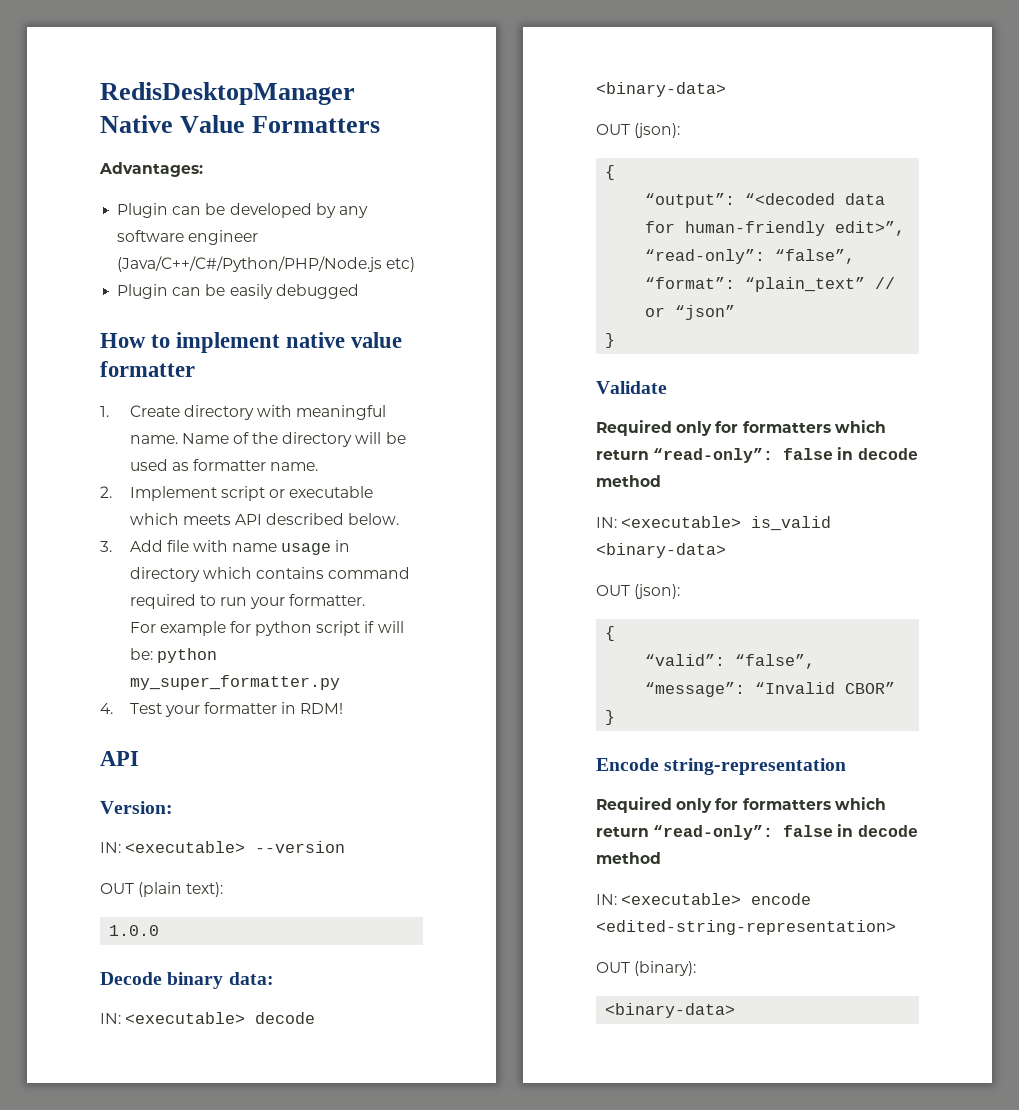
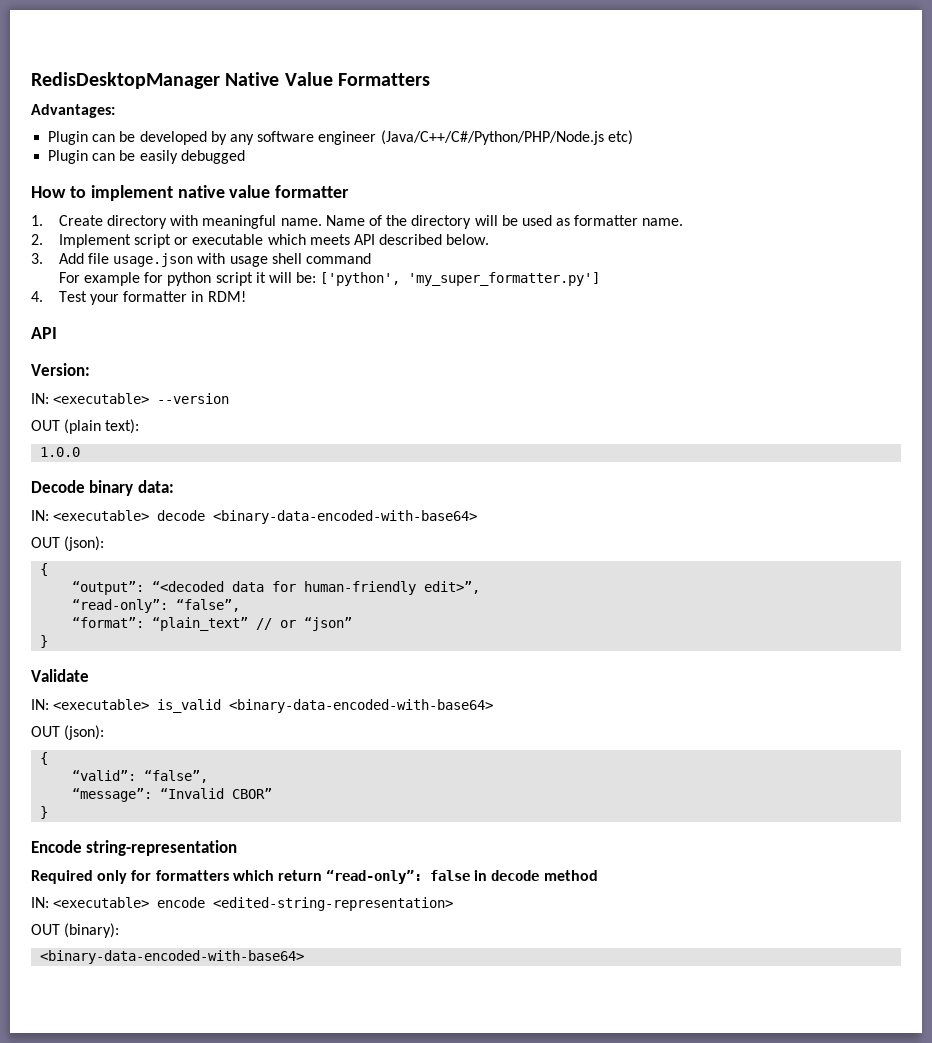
[192,540,351,555] [129,567,411,582] [129,594,366,609] with name usage in directory which contains command required to run your formatter. -> [113,253,371,267] usage.json with usage shell command
[364,621,375,633] if -> [255,272,266,283] it
[156,648,217,663] [129,675,340,690] python my_super_formatter.py -> [320,272,601,286] ['python', 'my_super_formatter.py']
[596,82,726,97] <binary-data> -> [213,510,478,524] <binary-data-encoded-with-base64>
[596,420,886,436] [596,447,918,463] [596,475,661,487] // Required only for formatters which return “read-only”: false in decode method -> (89, 675) none
[596,543,726,558] <binary-data> -> [229,699,494,713] <binary-data-encoded-with-base64>
[605,1003,736,1018] <binary-data> -> [40,950,305,964] <binary-data-encoded-with-base64>

